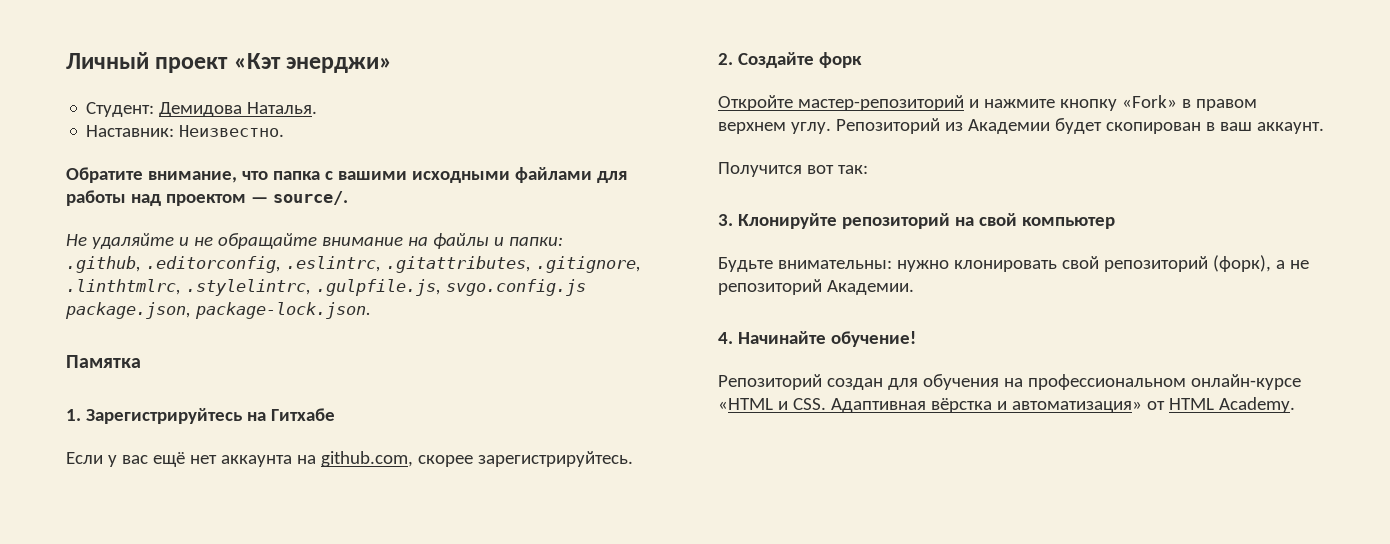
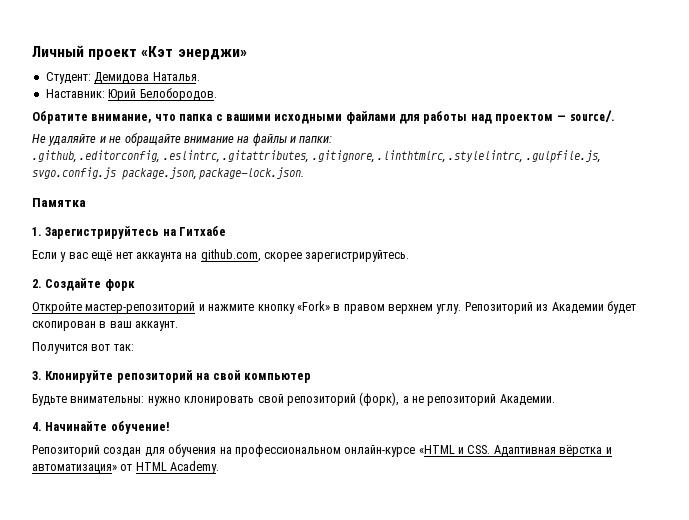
[179,125,285,137] Неизвестно. -> [108,88,217,101] Юрий Белобородов.

